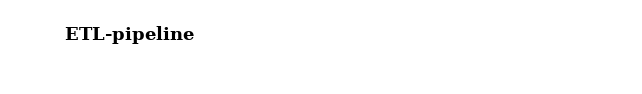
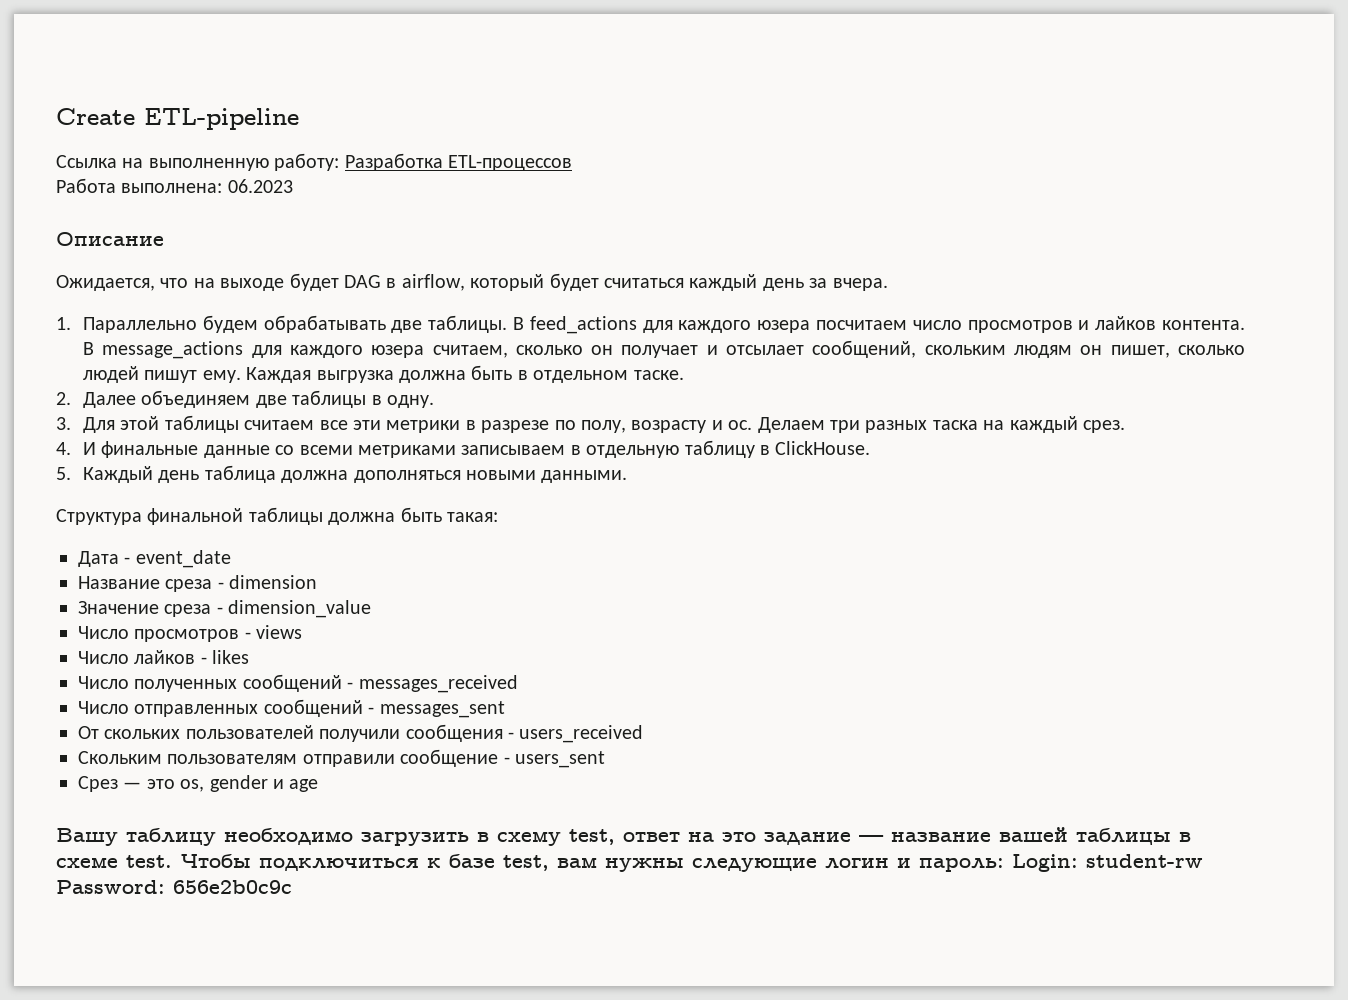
(65, 35) none -> [56,108,135,125] Create
(194, 35) none -> [56,153,572,171] [56,178,293,193] [56,232,164,246] [56,273,888,291] [56,315,1245,334] [82,340,1245,359] [82,365,684,383] [56,390,434,408] [56,415,1125,433] [56,440,871,458] [56,465,628,483] [56,507,498,525] [78,550,231,568] [78,575,318,592] [78,600,372,618] [78,625,303,642] [78,650,250,664] [78,674,518,693] [78,699,505,718] [78,724,644,743] [78,749,605,768] [78,775,319,792] [56,827,1191,846] [56,854,1203,872] [56,880,292,894] // Ссылка на выполненную работу: Разработка ETL-процессов // Работа выполнена: 06.2023 // Описание // Ожидается, что на выходе будет DAG в airflow, который будет считаться каждый день за вчера. // 1. Параллельно будем обрабатывать две таблицы. В feed_actions для каждого юзера посчитаем число просмотров и лайков контента. В message_actions для каждого юзера считаем, сколько он получает и отсылает сообщений, скольким людям он пишет, сколько людей пишут ему. Каждая выгрузка должна быть в отдельном таске. // 2. Далее объединяем две таблицы в одну. // 3. Для этой таблицы считаем все эти метрики в разрезе по полу, возрасту и ос. Делаем три разных таска на каждый срез. // 4. И финальные данные со всеми метриками записываем в отдельную таблицу в ClickHouse. // 5. Каждый день таблица должна дополняться новыми данными. // Структура финальной таблицы должна быть такая: // Дата - event_date // Название среза - dimension // Значение среза - dimension_value // Число просмотров - views // Число лайков - likes // Число полученных сообщений - messages_received // Число отправленных сообщений - messages_sent // От скольких пользователей получили сообщения - users_received // Скольким пользователям отправили сообщение - users_sent // Срез — это os, gender и age // Вашу таблицу необходимо загрузить в схему test, ответ на это задание — название вашей таблицы в схеме test. Чтобы подключиться к базе test, вам нужны следующие логин и пароль: Login: student-rw Password: 656e2b0c9c

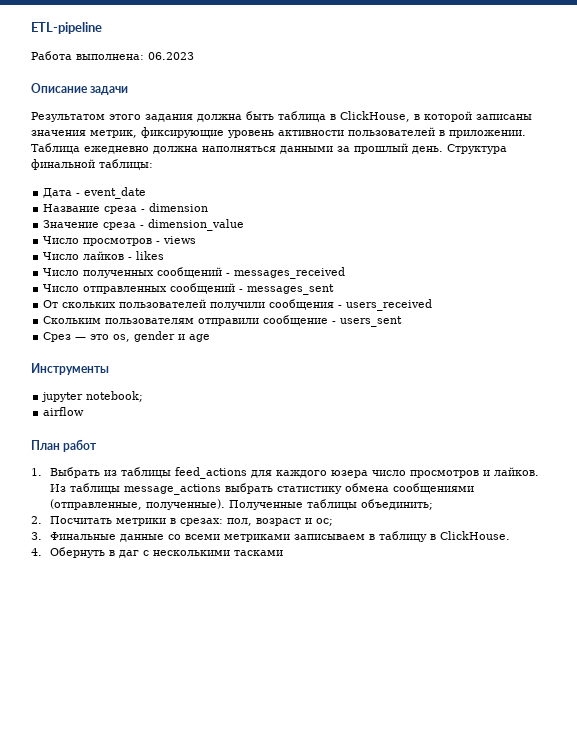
[56,108,135,125] Create -> (31, 28) none
[56,153,572,171] [56,178,293,193] [56,232,164,246] [56,273,888,291] [56,315,1245,334] [82,340,1245,359] [82,365,684,383] [56,390,434,408] [56,415,1125,433] [56,440,871,458] [56,465,628,483] [56,507,498,525] Ссылка на выполненную работу: Разработка ETL-процессов // Работа выполнена: 06.2023 // Описание // Ожидается, что на выходе будет DAG в airflow, который будет считаться каждый день за вчера. // 1. Параллельно будем обрабатывать две таблицы. В feed_actions для каждого юзера посчитаем число просмотров и лайков контента. В message_actions для каждого юзера считаем, сколько он получает и отсылает сообщений, скольким людям он пишет, сколько людей пишут ему. Каждая выгрузка должна быть в отдельном таске. // 2. Далее объединяем две таблицы в одну. // 3. Для этой таблицы считаем все эти метрики в разрезе по полу, возрасту и ос. Делаем три разных таска на каждый срез. // 4. И финальные данные со всеми метриками записываем в отдельную таблицу в ClickHouse. // 5. Каждый день таблица должна дополняться новыми данными. // Структура финальной таблицы должна быть такая: -> [31,51,194,60] [31,83,129,95] [31,111,532,122] [31,127,526,138] [31,143,507,154] [31,159,153,170] Работа выполнена: 06.2023 // Описание задачи // Результатом этого задания должна быть таблица в ClickHouse, в которой записаны значения метрик, фиксирующие уровень активности пользователей в приложении. Таблица ежедневно должна наполняться данными за прошлый день. Структура финальной таблицы:
[56,827,1191,846] [56,854,1203,872] [56,880,292,894] Вашу таблицу необходимо загрузить в схему test, ответ на это задание — название вашей таблицы в схеме test. Чтобы подключиться к базе test, вам нужны следующие логин и пароль: Login: student-rw Password: 656e2b0c9c -> [31,363,109,375] [41,391,144,402] [43,407,85,416] [31,439,98,452] [31,467,539,479] [49,483,474,495] [49,499,433,510] [31,516,333,526] [31,531,510,542] [31,547,283,558] Инструменты // jupyter notebook; // airflow // План работ // 1. Выбрать из таблицы feed_actions для каждого юзера число просмотров и лайков. Из таблицы message_actions выбрать статистику обмена сообщениями (отправленные, полученные). Полученные таблицы объединить; // 2. Посчитать метрики в срезах: пол, возраст и ос; // 3. Финальные данные со всеми метриками записываем в таблицу в ClickHouse. // 4. Обернуть в даг с несколькими тасками

